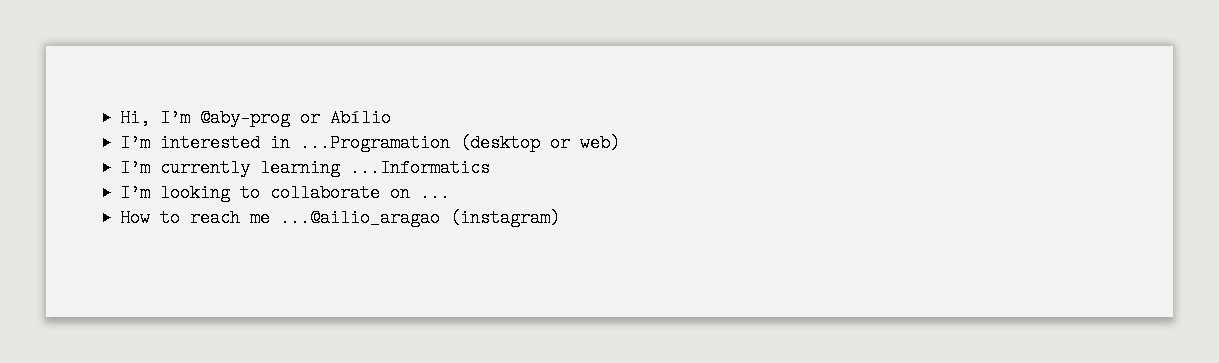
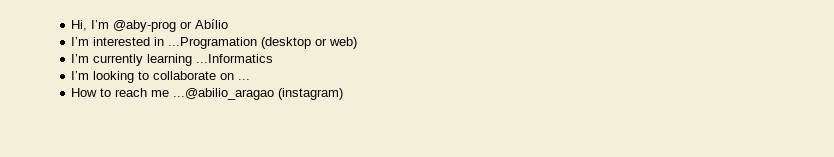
[280,209,441,227] ...@ailio_aragao -> [173,88,275,100] ...@abilio_aragao

